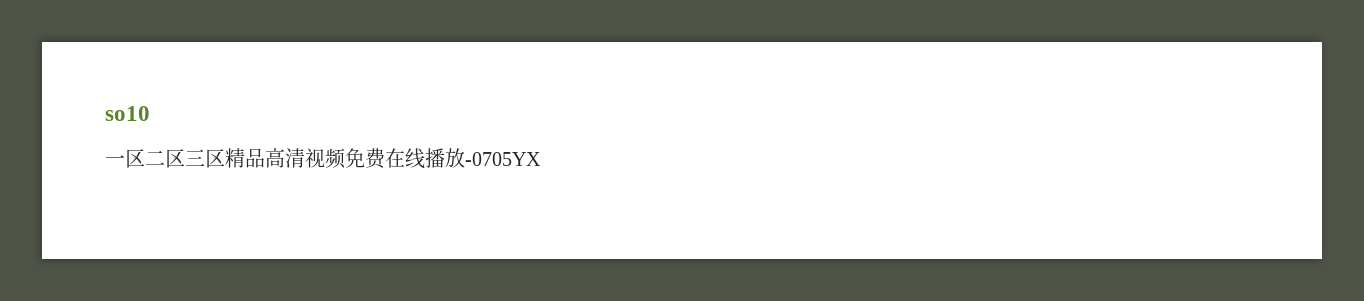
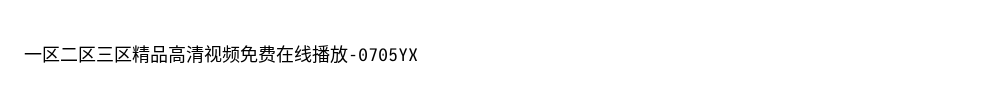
[105,106,150,121] so10 // -> (24, 57) none

